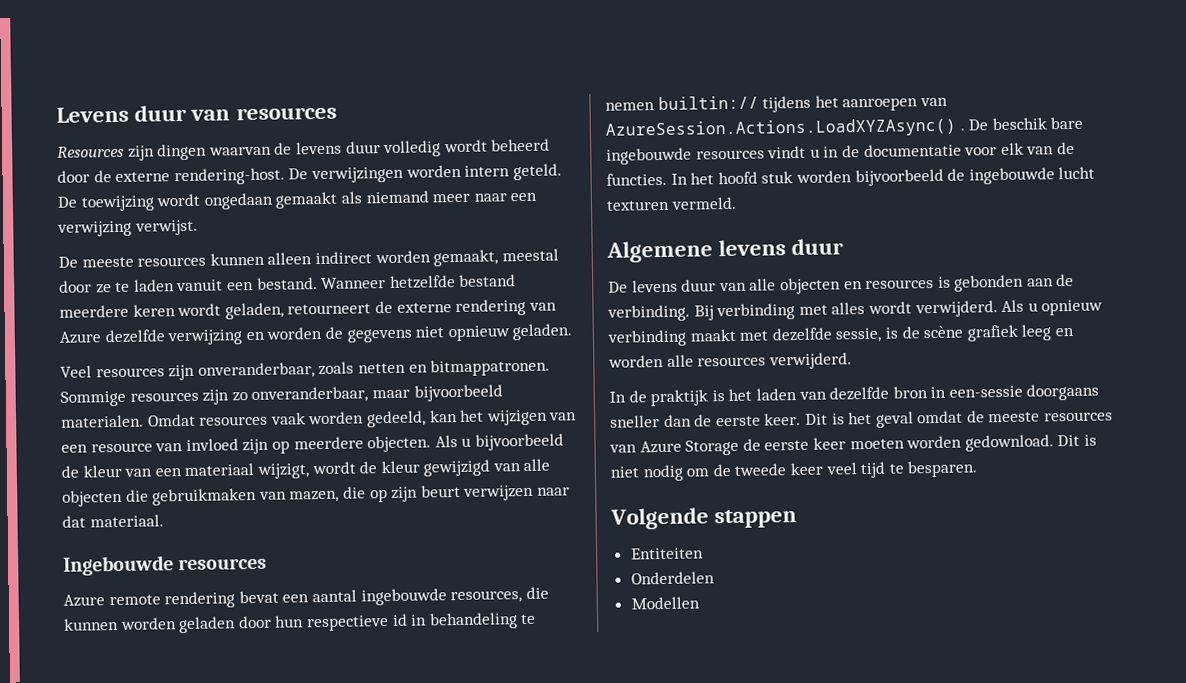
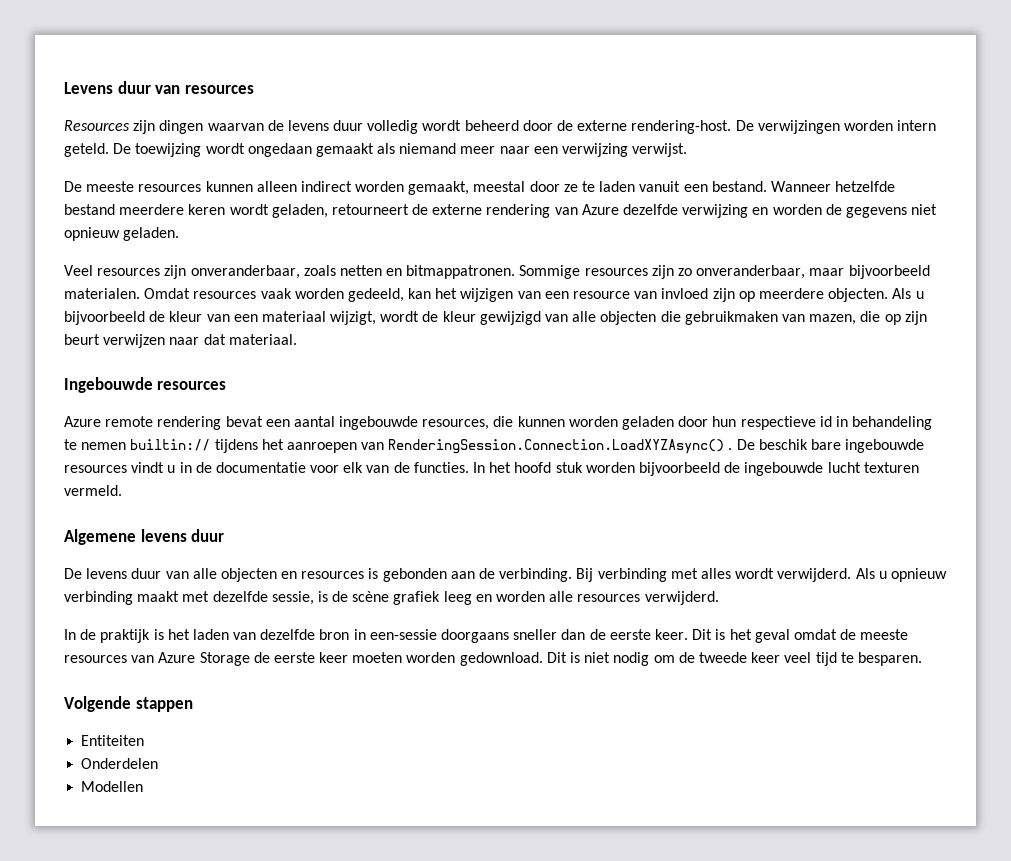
[605,117,957,140] AzureSession.Actions.LoadXYZAsync() -> [388,439,725,454] RenderingSession.Connection.LoadXYZAsync()

